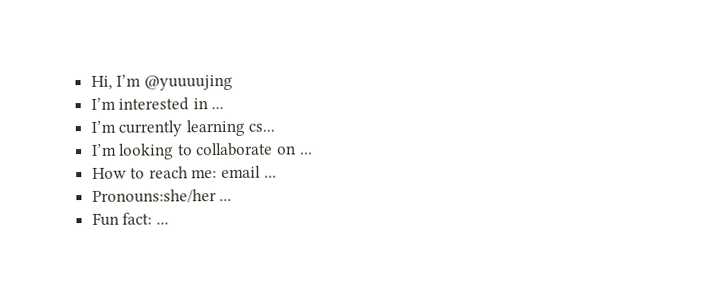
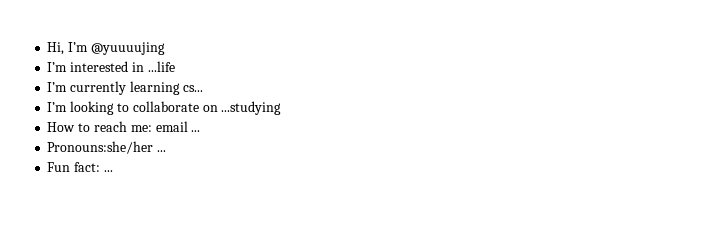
[211,106,225,110] ... -> [147,61,175,72] ...life
[299,152,313,155] ... -> [221,101,282,115] ...studying

